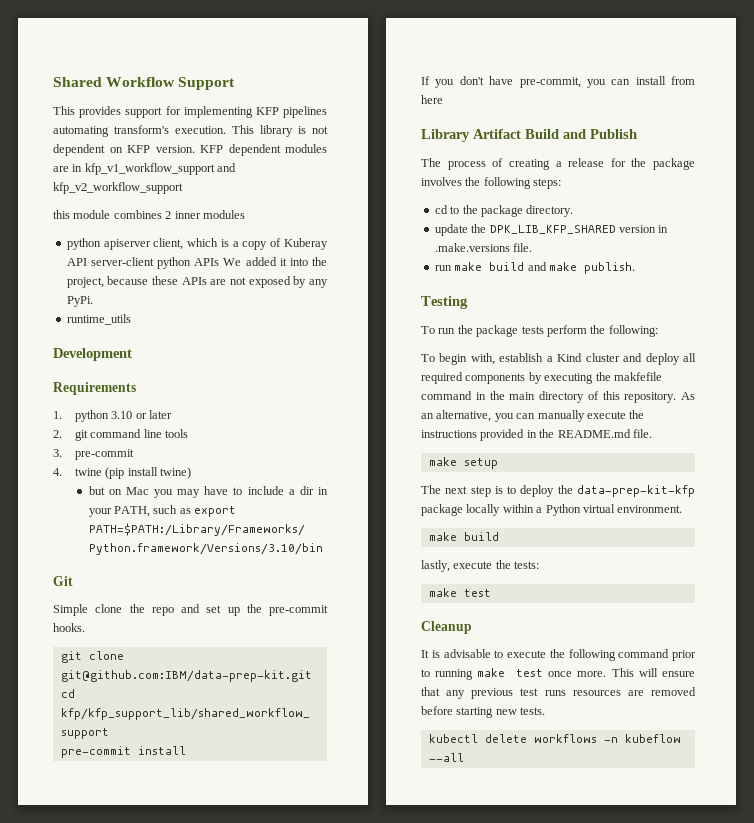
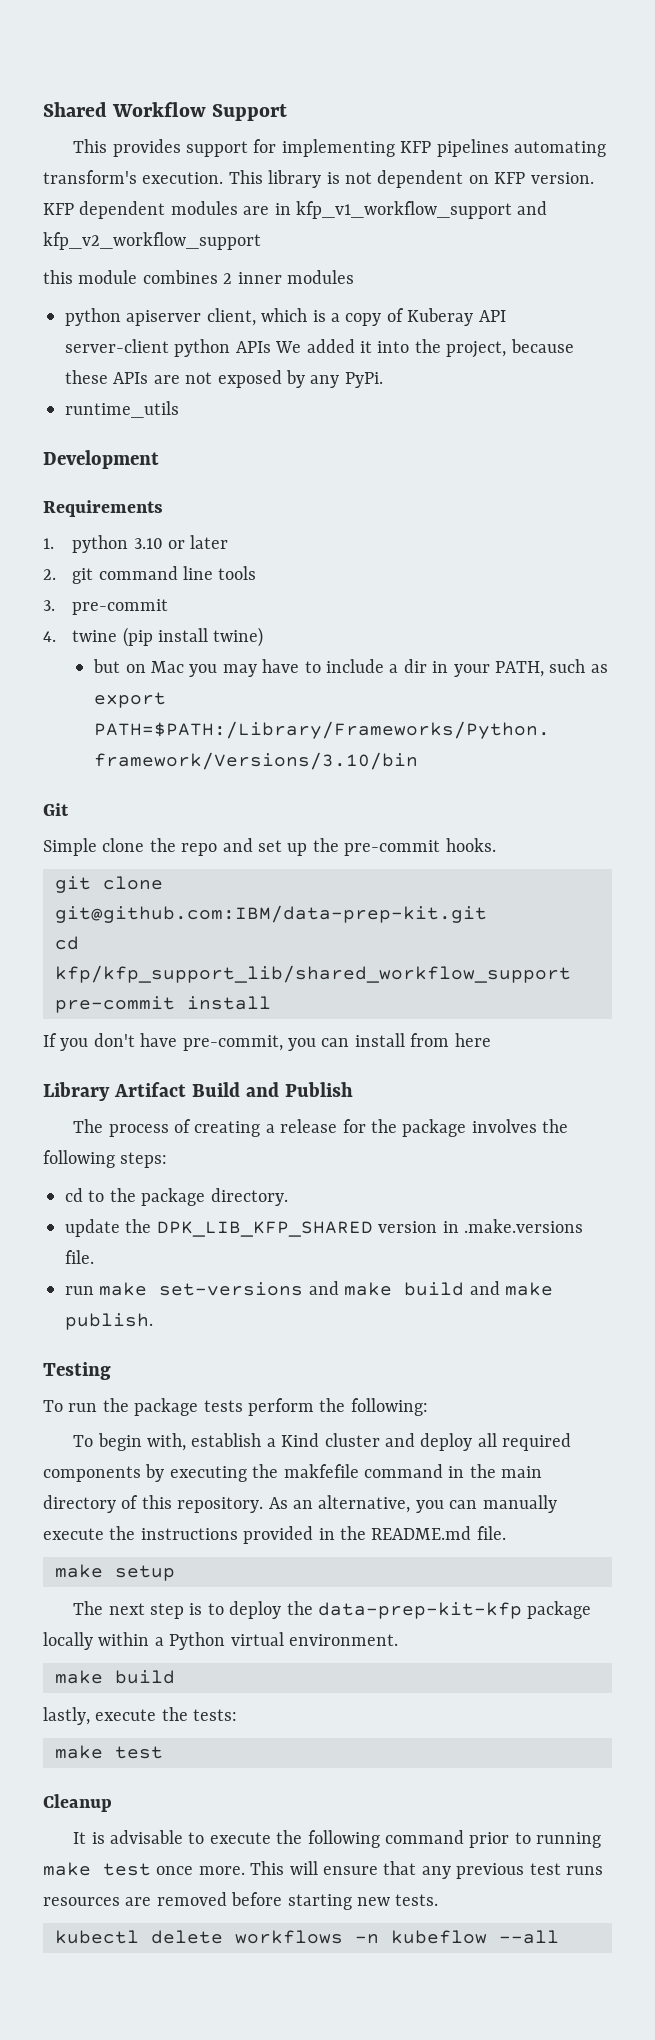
(483, 266) none -> [159,1281,393,1296] set-versions and make

